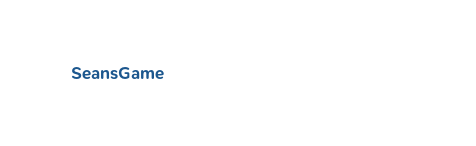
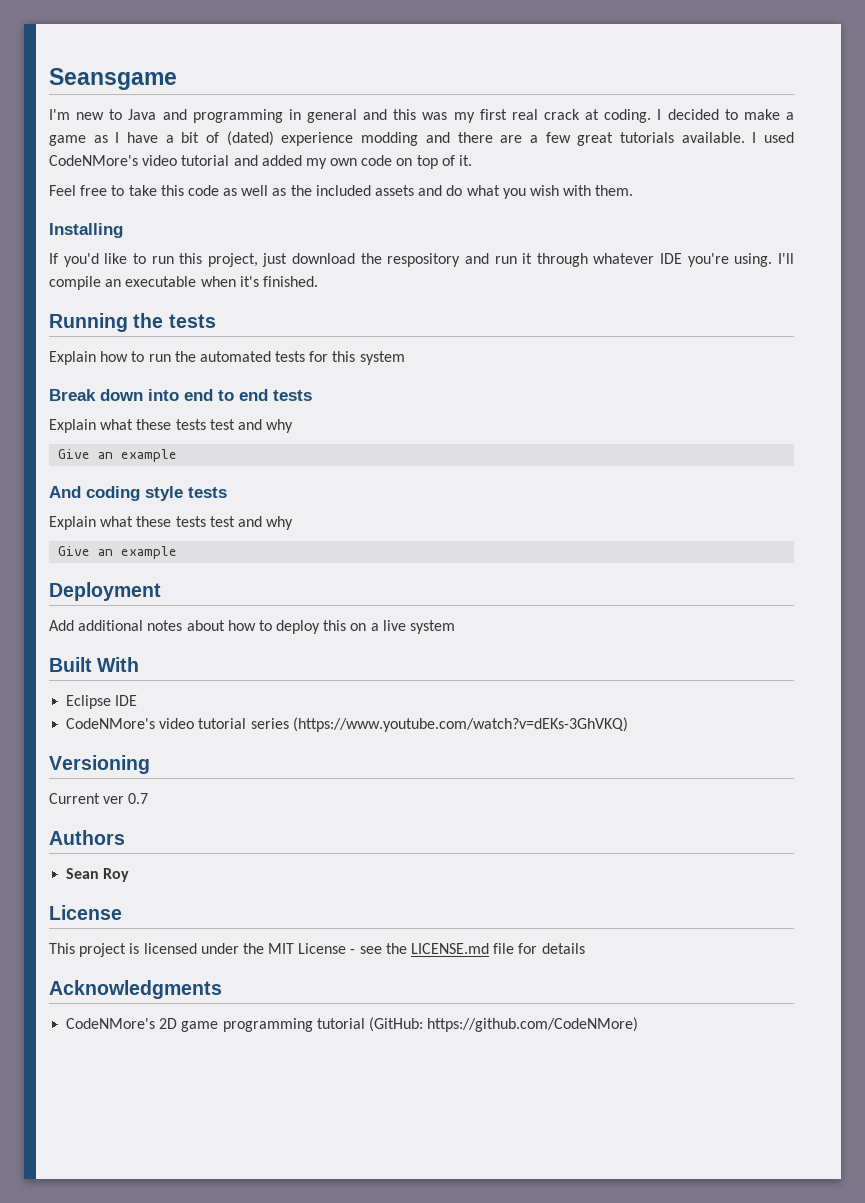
[71,67,164,80] SeansGame -> [49,68,177,90] [49,109,794,123] [49,131,795,146] [49,155,473,169] [49,185,634,199] [49,223,123,238] [49,253,795,267] [49,276,318,290] [49,313,216,332] [49,351,405,365] [49,389,312,401] [49,419,294,433] [58,449,178,462] [49,486,227,501] [49,516,294,530] [58,546,178,559] [49,582,161,601] [49,620,456,634] [49,657,140,672] [66,695,138,709] [66,717,628,732] [49,755,150,774] [49,793,149,804] [49,830,125,845] [66,868,130,882] [49,905,122,920] [49,943,585,957] [49,980,222,999] [66,1017,639,1032] Seansgame // I'm new to Java and programming in general and this was my first real crack at coding. I decided to make a game as I have a bit of (dated) experience modding and there are a few great tutorials available. I used CodeNMore's video tutorial and added my own code on top of it. // Feel free to take this code as well as the included assets and do what you wish with them. // Installing // If you'd like to run this project, just download the respository and run it through whatever IDE you're using. I'll compile an executable when it's finished. // Running the tests // Explain how to run the automated tests for this system // Break down into end to end tests // Explain what these tests test and why // Give an example // And coding style tests // Explain what these tests test and why // Give an example // Deployment // Add additional notes about how to deploy this on a live system // Built With // Eclipse IDE // CodeNMore's video tutorial series (https://www.youtube.com/watch?v=dEKs-3GhVKQ) // Versioning // Current ver 0.7 // Authors // Sean Roy // License // This project is licensed under the MIT License - see the LICENSE.md file for details // Acknowledgments // CodeNMore's 2D game programming tutorial (GitHub: https://github.com/CodeNMore)

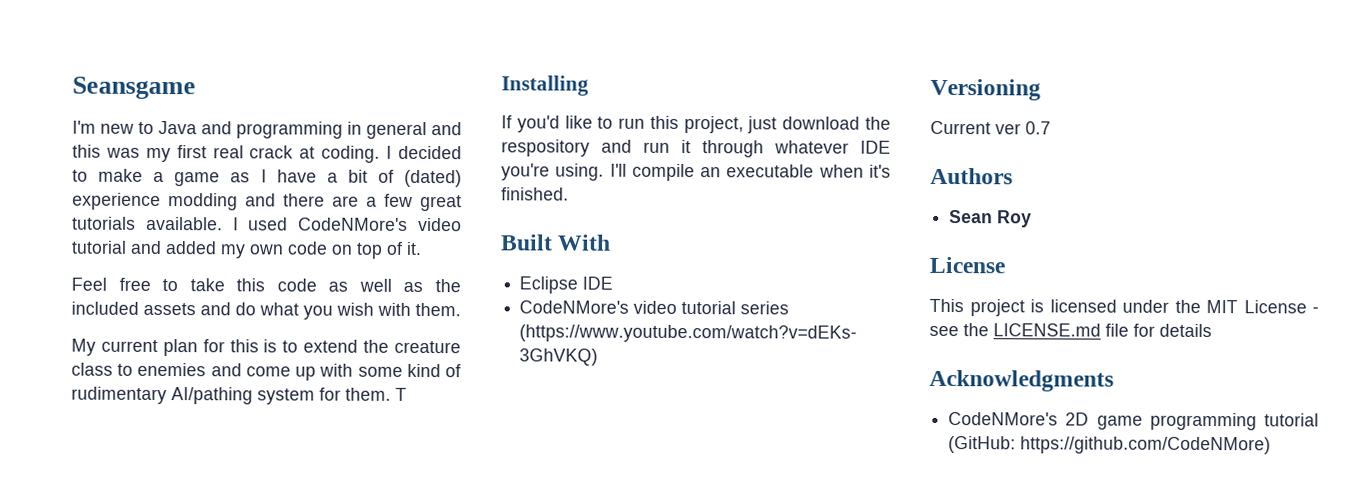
(634, 190) none -> [71,338,461,357] [71,362,462,381] [71,386,407,405] // My current plan for this is to extend the creature class to enemies and come up with some kind of rudimentary AI/pathing system for them. T
[49,313,216,332] [49,351,405,365] [49,389,312,401] [49,419,294,433] [58,449,178,462] [49,486,227,501] [49,516,294,530] [58,546,178,559] [49,582,161,601] [49,620,456,634] // Running the tests // Explain how to run the automated tests for this system // Break down into end to end tests // Explain what these tests test and why // Give an example // And coding style tests // Explain what these tests test and why // Give an example // Deployment // Add additional notes about how to deploy this on a live system -> (569, 194) none

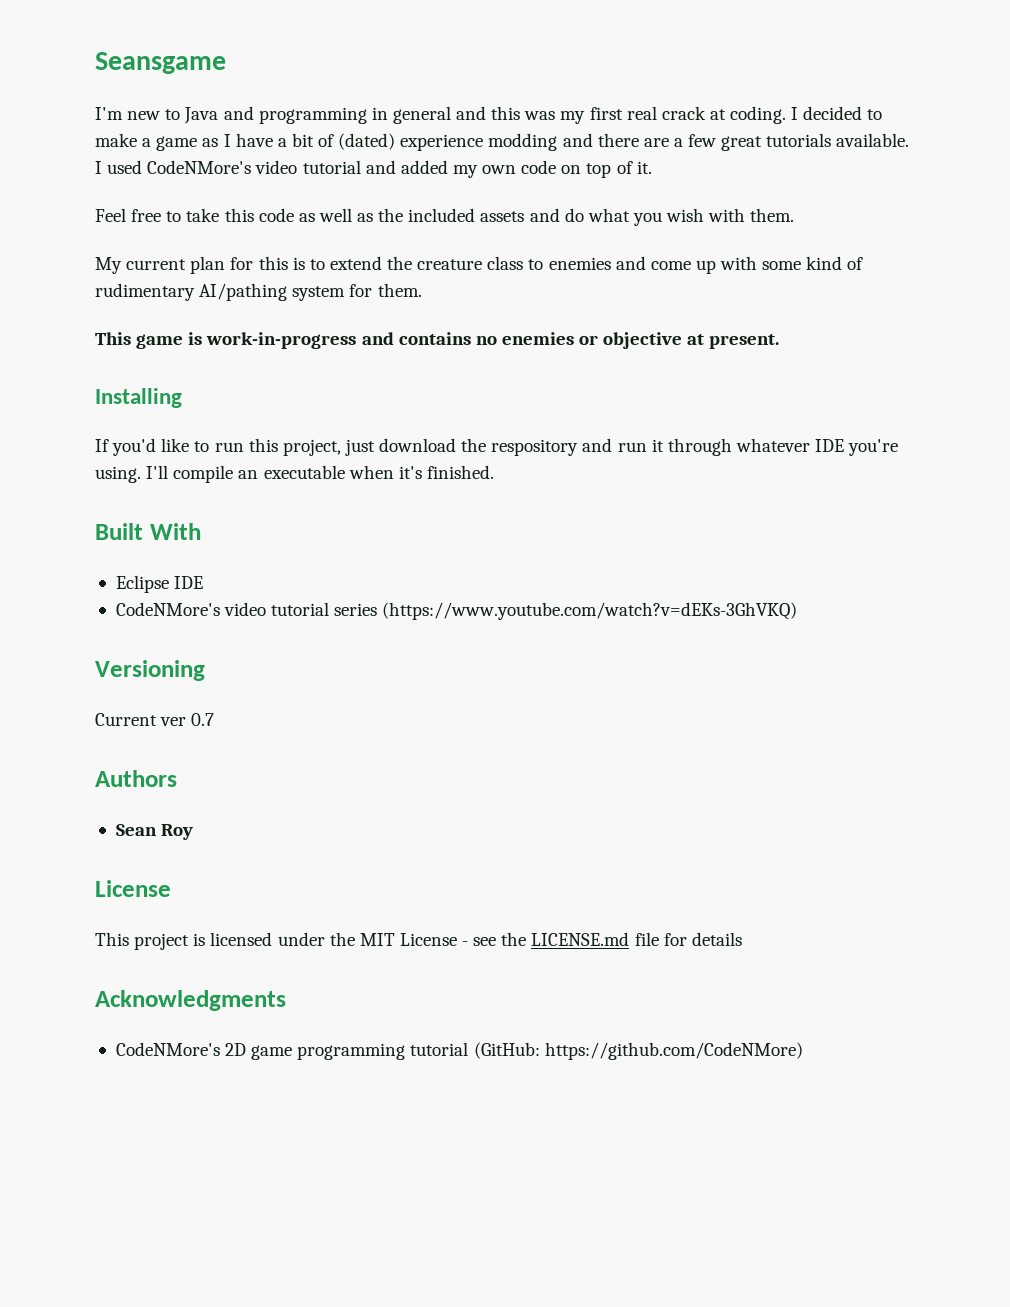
[395,387,407,401] T -> [95,332,780,349] // This game is work-in-progress and contains no enemies or objective at present.

